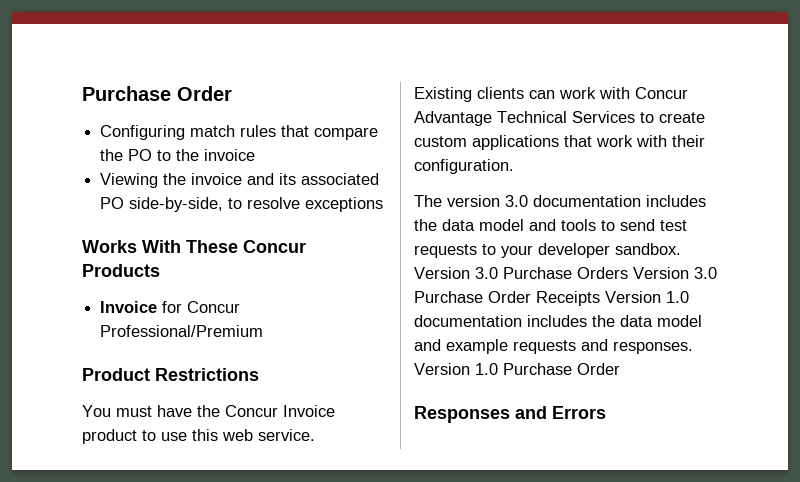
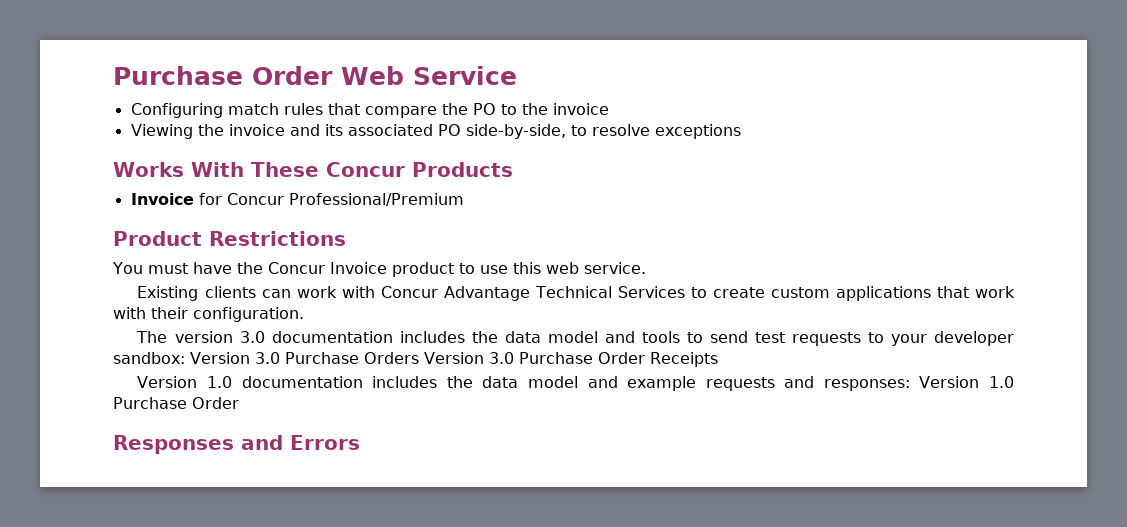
[82,86,232,101] Purchase Order -> [113,66,517,85] Purchase Order Web Service
[615,243,681,255] sandbox. -> [113,352,185,364] sandbox:
(600, 298) none -> (718, 359) //
[613,341,693,354] responses. -> [823,379,910,391] responses:

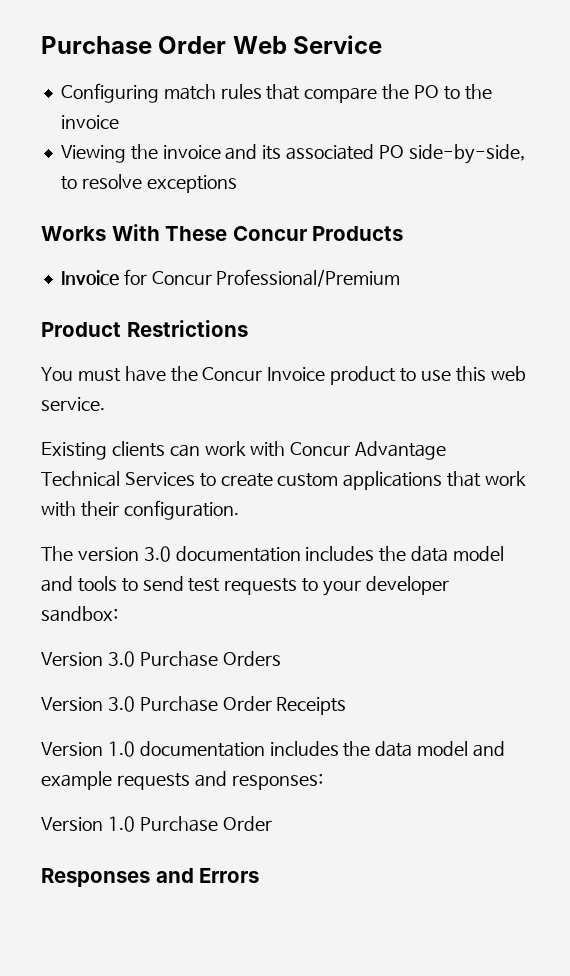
(185, 358) none -> (118, 614) //
(419, 358) none -> (281, 658) //
(910, 385) none -> (323, 781) //

